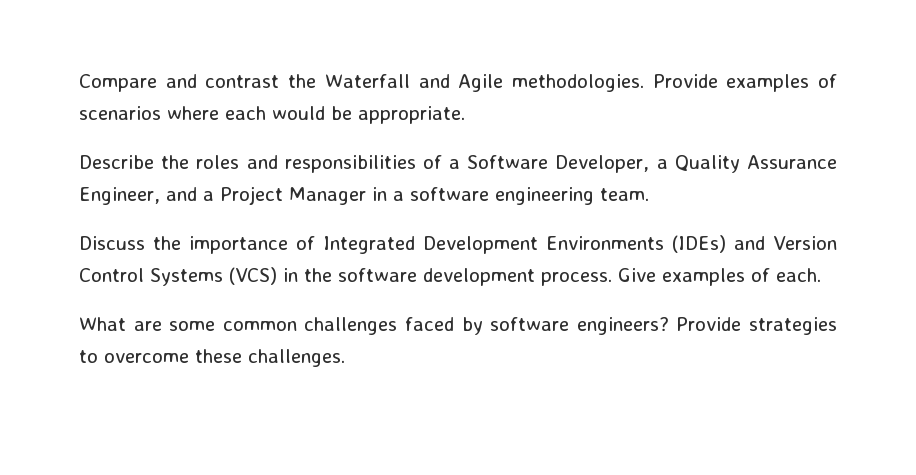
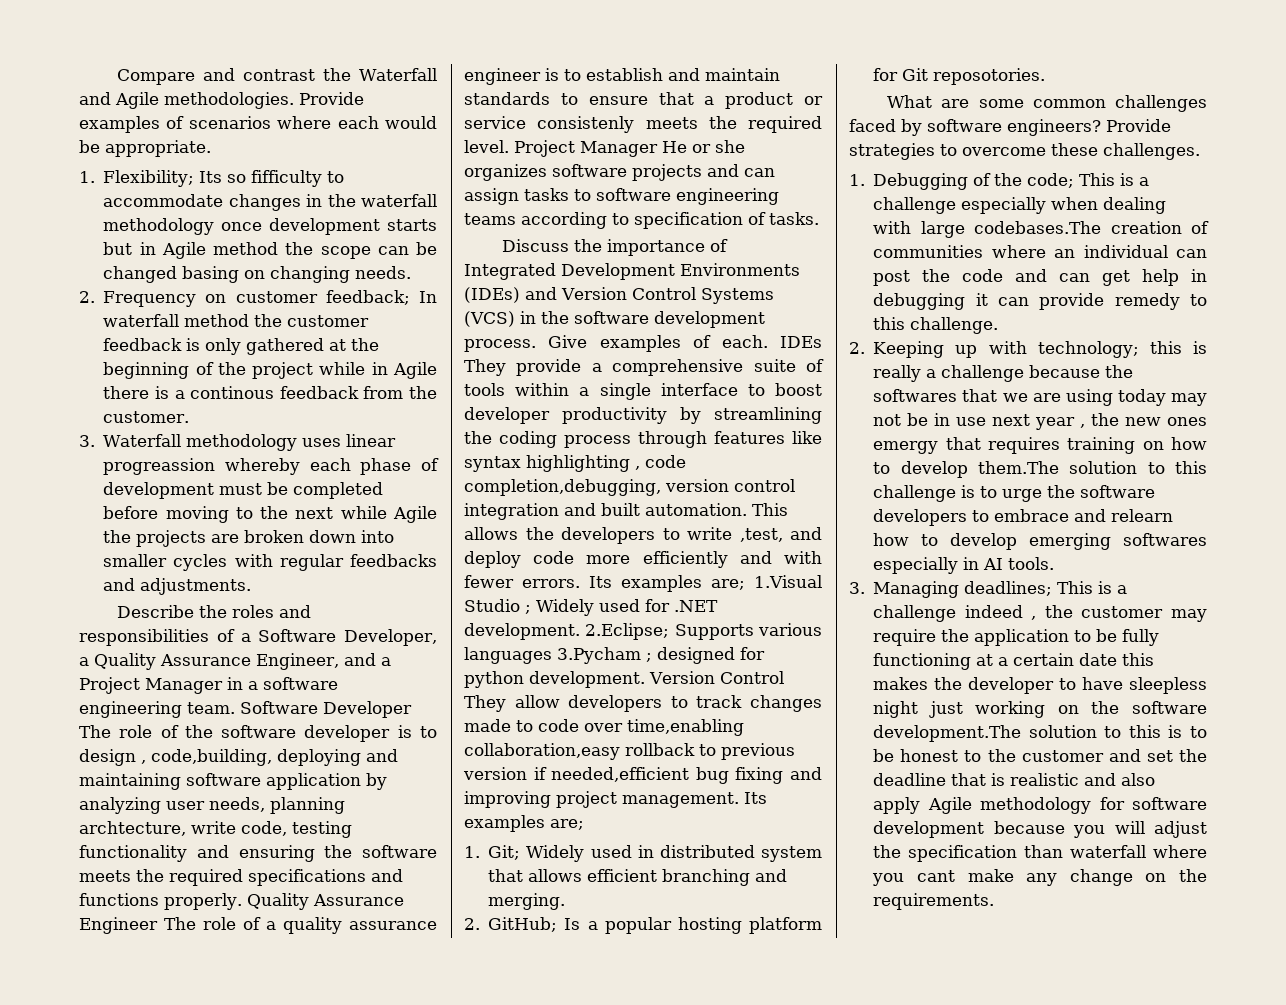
(465, 115) none -> [79,170,345,187] [103,194,437,211] [103,218,437,235] [103,242,437,259] [103,266,412,283] [79,290,437,307] [103,314,370,327] [103,338,380,355] [103,362,437,379] [103,386,437,399] [103,411,190,423] [79,434,397,451] [103,458,439,475] [103,482,384,499] [103,506,437,523] [103,530,395,547] [103,554,437,571] [103,578,252,595] // 1. Flexibility; Its so fifficulty to accommodate changes in the waterfall methodology once development starts but in Agile method the scope can be changed basing on changing needs. // 2. Frequency on customer feedback; In waterfall method the customer feedback is only gathered at the beginning of the project while in Agile there is a continous feedback from the customer. // 3. Waterfall methodology uses linear progreassion whereby each phase of development must be completed before moving to the next while Agile the projects are broken down into smaller cycles with regular feedbacks and adjustments.
(649, 194) none -> [240,701,412,718] [79,725,437,742] [79,749,398,766] [79,773,387,790] [79,797,345,814] [79,821,352,838] [79,845,437,862] [79,869,403,886] [79,893,404,910] [79,917,437,934] [464,68,780,85] [464,92,823,109] [464,116,822,133] [464,140,745,157] [464,164,775,181] [464,188,779,205] [464,212,819,229] Software Developer The role of the software developer is to design , code,building, deploying and maintaining software application by analyzing user needs, planning archtecture, write code, testing functionality and ensuring the software meets the required specifications and functions properly. Quality Assurance Engineer The role of a quality assurance engineer is to establish and maintain standards to ensure that a product or service consistenly meets the required level. Project Manager He or she organizes software projects and can assign tasks to software engineering teams according to specification of tasks.
(821, 275) none -> [780,336,822,348] [464,359,824,376] [464,383,822,400] [464,407,822,424] [464,431,822,448] [464,455,686,472] [464,479,795,496] [464,503,788,520] [464,527,822,544] [464,551,822,568] [464,575,822,592] [464,599,718,616] [464,623,822,640] [464,647,765,664] [464,671,784,688] [464,695,822,712] [464,719,744,736] [464,743,795,760] [463,767,822,784] [464,791,767,808] [464,815,584,832] [464,845,822,862] [488,869,788,886] [488,893,566,910] [464,917,822,934] [873,68,1046,85] IDEs They provide a comprehensive suite of tools within a single interface to boost developer productivity by streamlining the coding process through features like syntax highlighting , code completion,debugging, version control integration and built automation. This allows the developers to write ,test, and deploy code more efficiently and with fewer errors. Its examples are; 1.Visual Studio ; Widely used for .NET development. 2.Eclipse; Supports various languages 3.Pycham ; designed for python development. Version Control They allow developers to track changes made to code over time,enabling collaboration,easy rollback to previous version if needed,efficient bug fixing and improving project management. Its examples are; // 1. Git; Widely used in distributed system that allows efficient branching and merging. // 2. GitHub; Is a popular hosting platform for Git reposotories.
(345, 358) none -> [849,173,1150,190] [873,197,1167,214] [873,221,1209,238] [873,245,1207,258] [873,269,1207,286] [873,293,1207,310] [873,317,999,334] [849,341,1207,358] [873,365,1134,382] [873,389,1207,406] [873,413,1207,430] [873,437,1207,454] [873,461,1207,478] [873,485,1156,502] [873,509,1174,526] [873,533,1207,550] [873,557,1055,574] [849,581,1128,598] [873,605,1207,622] [873,629,1160,646] [873,653,1155,670] [873,677,1207,694] [873,701,1207,718] [873,725,1207,742] [873,749,1207,762] [873,773,1156,786] [873,797,1207,814] [873,821,1207,838] [873,845,1207,862] [872,869,1207,886] [873,893,995,910] // 1. Debugging of the code; This is a challenge especially when dealing with large codebases.The creation of communities where an individual can post the code and can get help in debugging it can provide remedy to this challenge. // 2. Keeping up with technology; this is really a challenge because the softwares that we are using today may not be in use next year , the new ones emergy that requires training on how to develop them.The solution to this challenge is to urge the software developers to embrace and relearn how to develop emerging softwares especially in AI tools. // 3. Managing deadlines; This is a challenge indeed , the customer may require the application to be fully functioning at a certain date this makes the developer to have sleepless night just working on the software development.The solution to this is to be honest to the customer and set the deadline that is realistic and also apply Agile methodology for software development because you will adjust the specification than waterfall where you cant make any change on the requirements.

